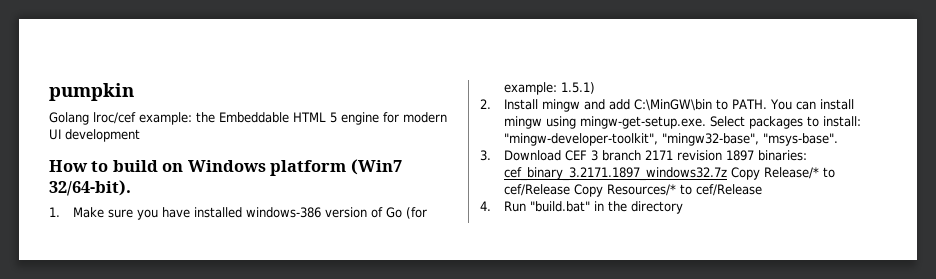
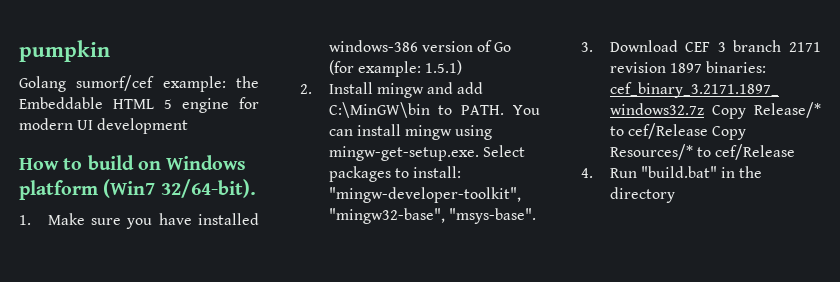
[93,112,136,124] lroc/cef -> [76,75,155,91] sumorf/cef

